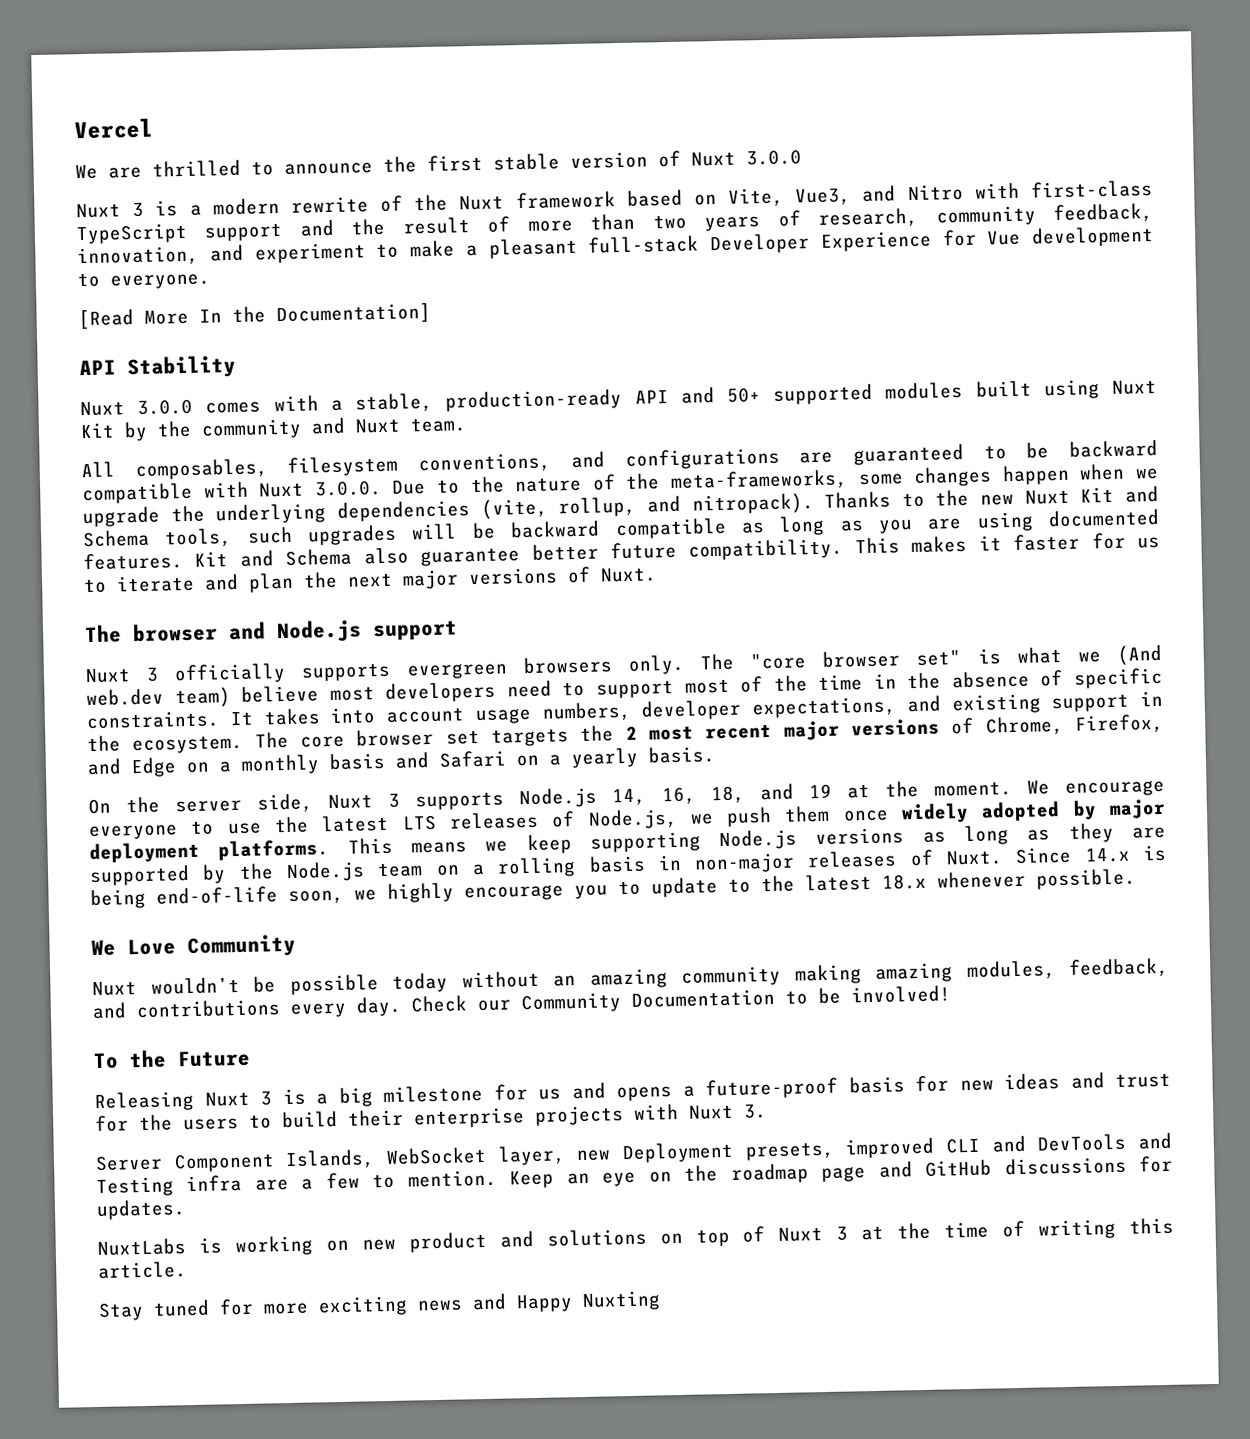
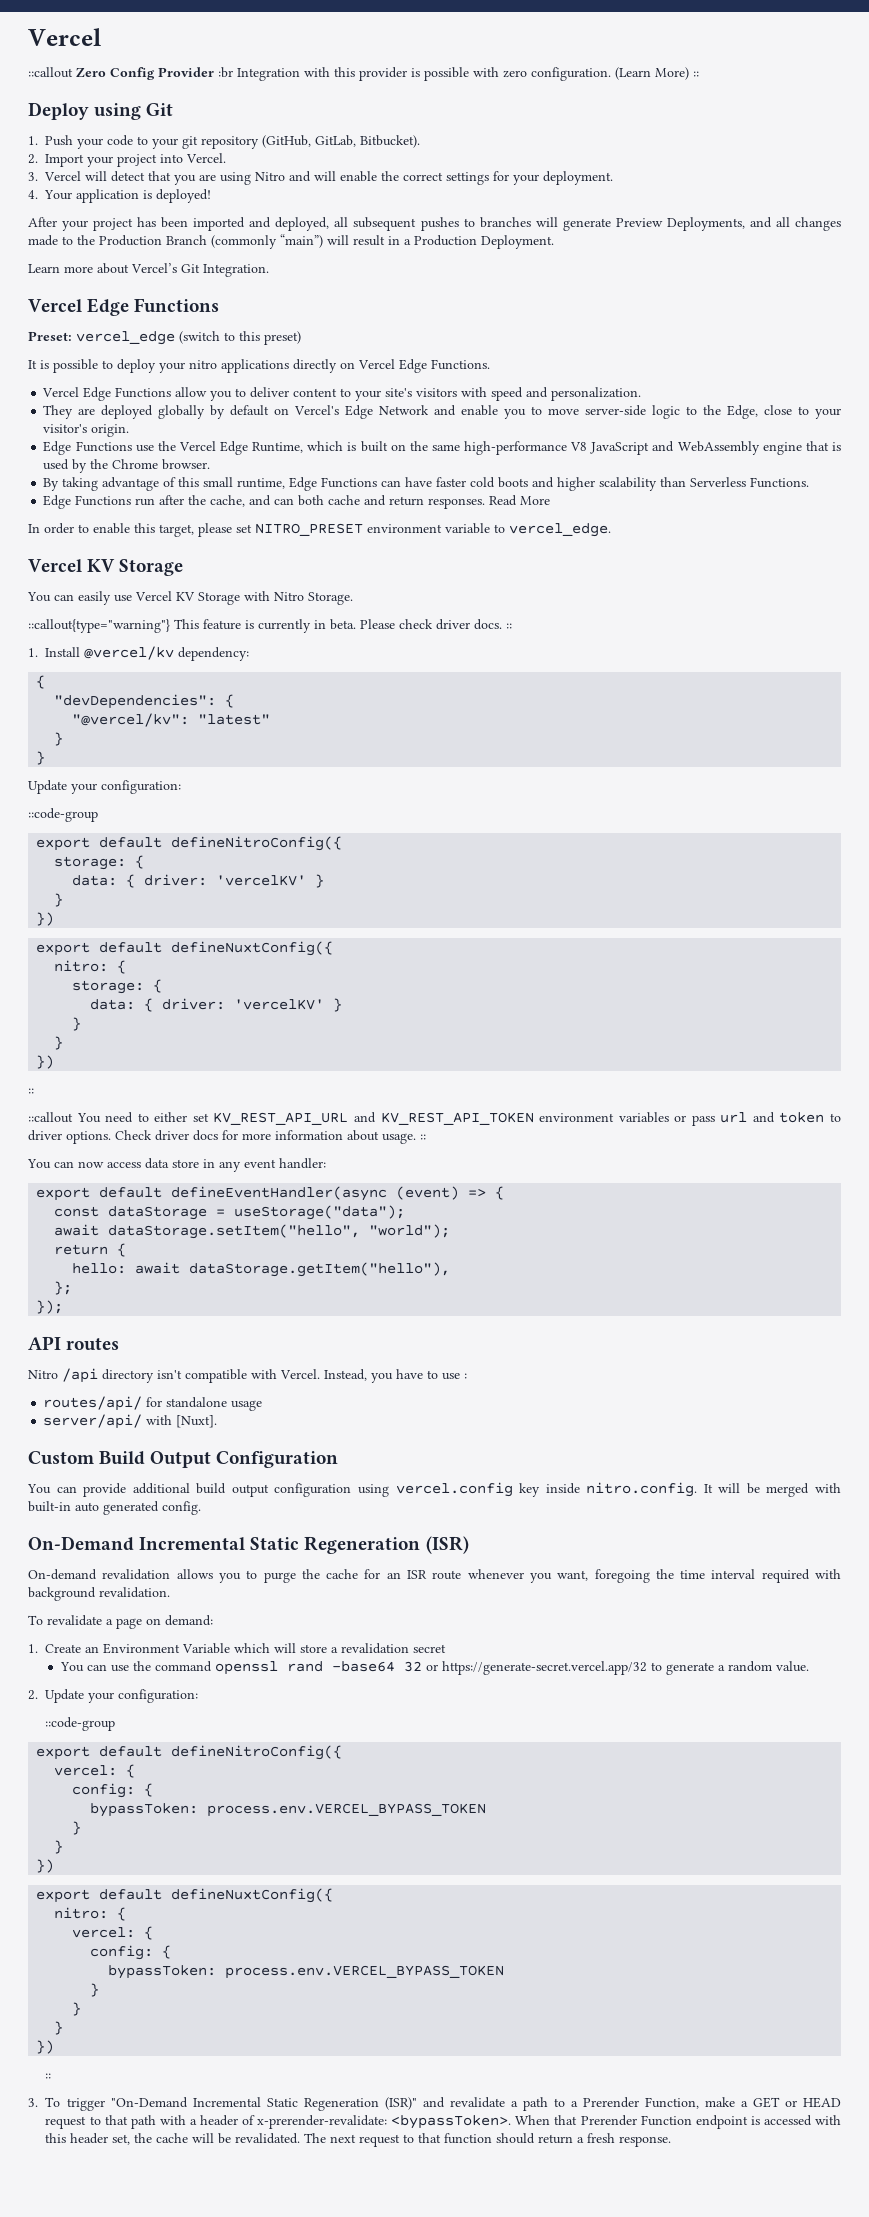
[75,149,802,180] [76,180,1153,219] [76,203,1153,245] [77,226,1154,267] [77,272,211,290] [78,302,431,330] [79,354,236,380] [80,379,1157,417] [80,417,467,442] [81,439,1159,481] [82,463,1159,505] [82,485,1159,528] [83,508,1161,548] [83,532,1161,571] [83,566,657,594] [84,619,458,644] [85,644,1162,685] [86,667,1163,709] [86,690,1163,730] [87,713,1165,755] [87,746,715,778] [88,779,1165,815] [89,798,1166,841] [89,822,1166,864] [89,844,1167,887] [90,868,1136,910] [91,933,296,959] [92,957,1169,997] [92,985,951,1020] [93,1049,251,1070] [94,1072,1171,1112] [95,1103,767,1132] [95,1132,1172,1173] [96,1155,1174,1197] [96,1199,186,1220] [97,1217,1174,1257] [98,1261,187,1279] [98,1290,661,1321] We are thrilled to announce the first stable version of Nuxt 3.0.0 // Nuxt 3 is a modern rewrite of the Nuxt framework based on Vite, Vue3, and Nitro with first-class TypeScript support and the result of more than two years of research, community feedback, innovation, and experiment to make a pleasant full-stack Developer Experience for Vue development to everyone. // [Read More In the Documentation] // API Stability // Nuxt 3.0.0 comes with a stable, production-ready API and 50+ supported modules built using Nuxt Kit by the community and Nuxt team. // All composables, filesystem conventions, and configurations are guaranteed to be backward compatible with Nuxt 3.0.0. Due to the nature of the meta-frameworks, some changes happen when we upgrade the underlying dependencies (vite, rollup, and nitropack). Thanks to the new Nuxt Kit and Schema tools, such upgrades will be backward compatible as long as you are using documented features. Kit and Schema also guarantee better future compatibility. This makes it faster for us to iterate and plan the next major versions of Nuxt. // The browser and Node.js support // Nuxt 3 officially supports evergreen browsers only. The "core browser set" is what we (And web.dev team) believe most developers need to support most of the time in the absence of specific constraints. It takes into account usage numbers, developer expectations, and existing support in the ecosystem. The core browser set targets the 2 most recent major versions of Chrome, Firefox, and Edge on a monthly basis and Safari on a yearly basis. // On the server side, Nuxt 3 supports Node.js 14, 16, 18, and 19 at the moment. We encourage everyone to use the latest LTS releases of Node.js, we push them once widely adopted by major deployment platforms. This means we keep supporting Node.js versions as long as they are supported by the Node.js team on a rolling basis in non-major releases of Nuxt. Since 14.x is being end-of-life soon, we highly encourage you to update to the latest 18.x whenever possible. // We Love Community // Nuxt wouldn’t be possible today without an amazing community making amazing modules, feedback, and contributions every day. Check our Community Documentation to be involved! // To the Future // Releasing Nuxt 3 is a big milestone for us and opens a future-proof basis for new ideas and trust for the users to build their enterprise projects with Nuxt 3. // Server Component Islands, WebSocket layer, new Deployment presets, improved CLI and DevTools and Testing infra are a few to mention. Keep an eye on the roadmap page and GitHub discussions for updates. // NuxtLabs is working on new product and solutions on top of Nuxt 3 at the time of writing this article. // Stay tuned for more exciting news and Happy Nuxting -> [28,67,699,81] [28,102,174,120] [28,135,421,149] [28,153,227,167] [28,171,614,185] [28,189,212,203] [28,217,841,231] [28,234,554,249] [28,263,269,277] [28,298,220,316] [28,331,301,345] [28,359,490,373] [42,387,642,401] [43,405,842,419] [43,424,130,437] [43,441,841,455] [43,459,211,473] [43,477,810,491] [43,495,551,509] [28,523,611,537] [28,559,184,576] [27,591,353,605] [28,619,512,633] [28,646,250,661] [36,675,46,689] [54,694,235,709] [72,713,271,727] [54,732,64,746] [36,751,46,765] [28,780,181,794] [28,808,98,822] [36,836,343,851] [54,855,145,870] [72,874,325,888] [54,893,64,907] [36,912,55,926] [36,941,334,956] [54,960,127,974] [72,979,163,994] [90,998,343,1012] [72,1017,82,1031] [54,1036,64,1050] [36,1055,55,1069] [28,1088,34,1094] [28,1112,841,1126] [28,1130,426,1144] [27,1158,326,1172] [36,1186,505,1201] [54,1205,406,1220] [54,1224,451,1239] [54,1243,127,1257] [72,1262,451,1277] [54,1281,73,1295] [36,1300,64,1314] [28,1336,120,1351] [28,1368,467,1383] [43,1396,263,1411] [43,1414,218,1429] [28,1451,339,1468] [27,1482,841,1497] [28,1501,201,1515] [28,1536,469,1554] [28,1569,841,1583] [28,1587,170,1601] [28,1615,213,1629] [28,1643,447,1654] [59,1661,809,1675] [28,1689,199,1703] [45,1717,116,1731] [36,1745,343,1760] [54,1764,136,1778] [72,1783,154,1798] [90,1803,487,1817] [72,1821,82,1835] [54,1840,64,1854] [36,1859,55,1873] [36,1888,334,1903] [54,1907,127,1921] [72,1926,154,1940] [90,1945,172,1960] [108,1965,505,1979] [90,1983,100,1997] [72,2002,82,2016] [54,2021,64,2035] [36,2040,55,2054] [45,2073,52,2079] [28,2097,842,2111] [45,2115,841,2129] [45,2133,672,2147] ::callout Zero Config Provider :br Integration with this provider is possible with zero configuration. (Learn More) :: // Deploy using Git // 1. Push your code to your git repository (GitHub, GitLab, Bitbucket). // 2. Import your project into Vercel. // 3. Vercel will detect that you are using Nitro and will enable the correct settings for your deployment. // 4. Your application is deployed! // After your project has been imported and deployed, all subsequent pushes to branches will generate Preview Deployments, and all changes made to the Production Branch (commonly “main”) will result in a Production Deployment. // Learn more about Vercel’s Git Integration. // Vercel Edge Functions // Preset: vercel_edge (switch to this preset) // It is possible to deploy your nitro applications directly on Vercel Edge Functions. // Vercel Edge Functions allow you to deliver content to your site's visitors with speed and personalization. // They are deployed globally by default on Vercel's Edge Network and enable you to move server-side logic to the Edge, close to your visitor's origin. // Edge Functions use the Vercel Edge Runtime, which is built on the same high-performance V8 JavaScript and WebAssembly engine that is used by the Chrome browser. // By taking advantage of this small runtime, Edge Functions can have faster cold boots and higher scalability than Serverless Functions. // Edge Functions run after the cache, and can both cache and return responses. Read More // In order to enable this target, please set NITRO_PRESET environment variable to vercel_edge. // Vercel KV Storage // You can easily use Vercel KV Storage with Nitro Storage. // ::callout{type="warning"} This feature is currently in beta. Please check driver docs. :: // 1. Install @vercel/kv dependency: // { // "devDependencies": { // "@vercel/kv": "latest" // } // } // Update your configuration: // ::code-group // export default defineNitroConfig({ // storage: { // data: { driver: 'vercelKV' } // } // }) // export default defineNuxtConfig({ // nitro: { // storage: { // data: { driver: 'vercelKV' } // } // } // }) // :: // ::callout You need to either set KV_REST_API_URL and KV_REST_API_TOKEN environment variables or pass url and token to driver options. Check driver docs for more information about usage. :: // You can now access data store in any event handler: // export default defineEventHandler(async (event) => { // const dataStorage = useStorage("data"); // await dataStorage.setItem("hello", "world"); // return { // hello: await dataStorage.getItem("hello"), // }; // }); // API routes // Nitro /api directory isn't compatible with Vercel. Instead, you have to use : // routes/api/ for standalone usage // server/api/ with [Nuxt]. // Custom Build Output Configuration // You can provide additional build output configuration using vercel.config key inside nitro.config. It will be merged with built-in auto generated config. // On-Demand Incremental Static Regeneration (ISR) // On-demand revalidation allows you to purge the cache for an ISR route whenever you want, foregoing the time interval required with background revalidation. // To revalidate a page on demand: // 1. Create an Environment Variable which will store a revalidation secret // You can use the command openssl rand -base64 32 or https://generate-secret.vercel.app/32 to generate a random value. // 2. Update your configuration: // ::code-group // export default defineNitroConfig({ // vercel: { // config: { // bypassToken: process.env.VERCEL_BYPASS_TOKEN // } // } // }) // export default defineNuxtConfig({ // nitro: { // vercel: { // config: { // bypassToken: process.env.VERCEL_BYPASS_TOKEN // } // } // } // }) // :: // 3. To trigger "On-Demand Incremental Static Regeneration (ISR)" and revalidate a path to a Prerender Function, make a GET or HEAD request to that path with a header of x-prerender-revalidate: <bypassToken>. When that Prerender Function endpoint is accessed with this header set, the cache will be revalidated. The next request to that function should return a fresh response.

